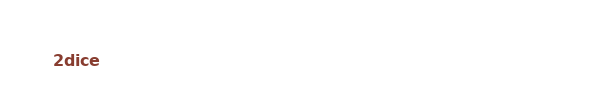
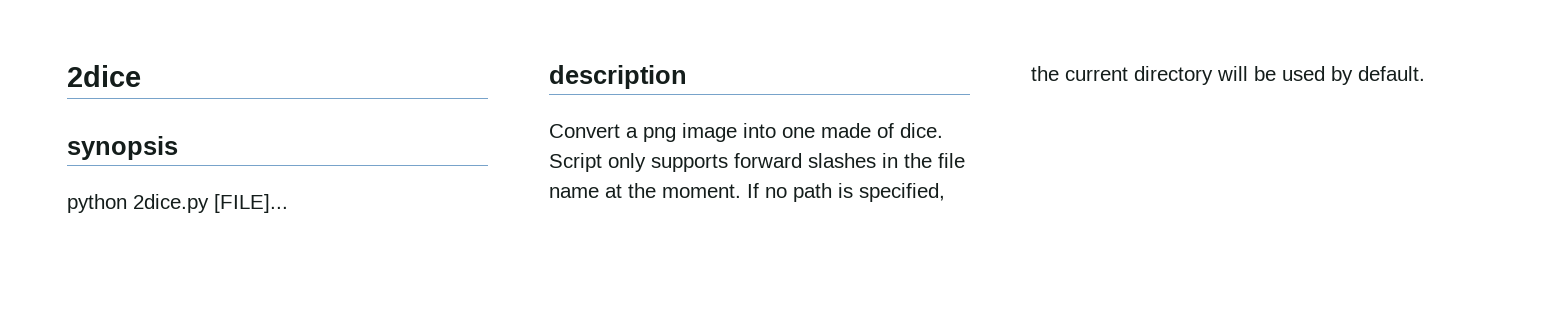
(100, 60) none -> [67,136,178,160] [67,194,288,213] [549,65,687,89] [549,123,943,142] [549,153,965,172] [549,183,945,202] [1031,66,1425,85] // synopsis // python 2dice.py [FILE]... // description // Convert a png image into one made of dice. Script only supports forward slashes in the file name at the moment. If no path is specified, the current directory will be used by default.

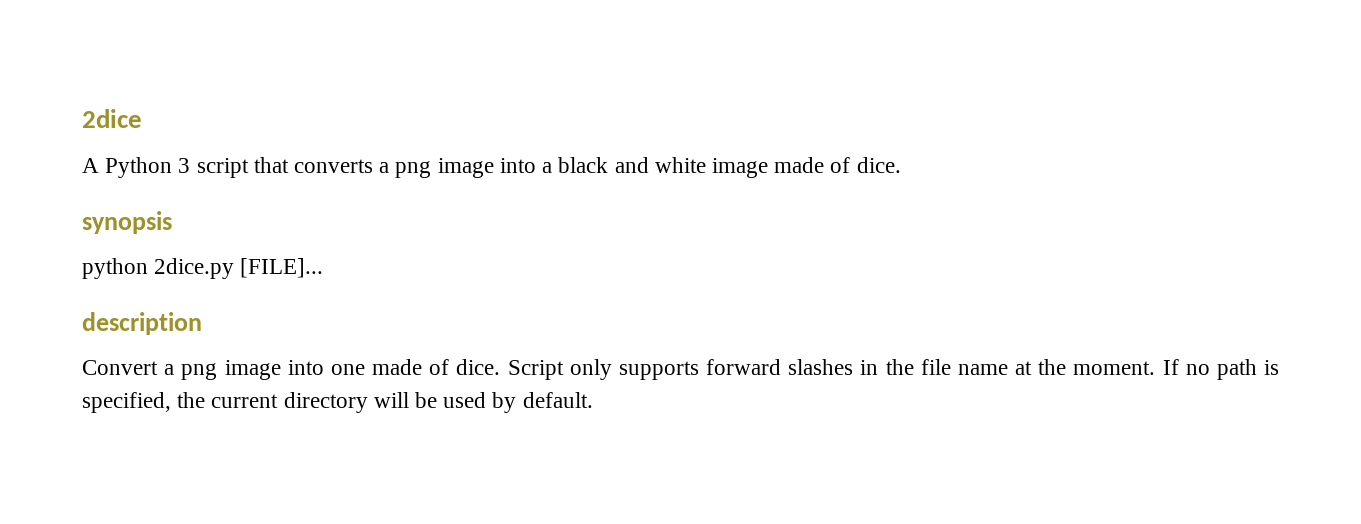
(141, 76) none -> [82,157,901,178] // A Python 3 script that converts a png image into a black and white image made of dice.

